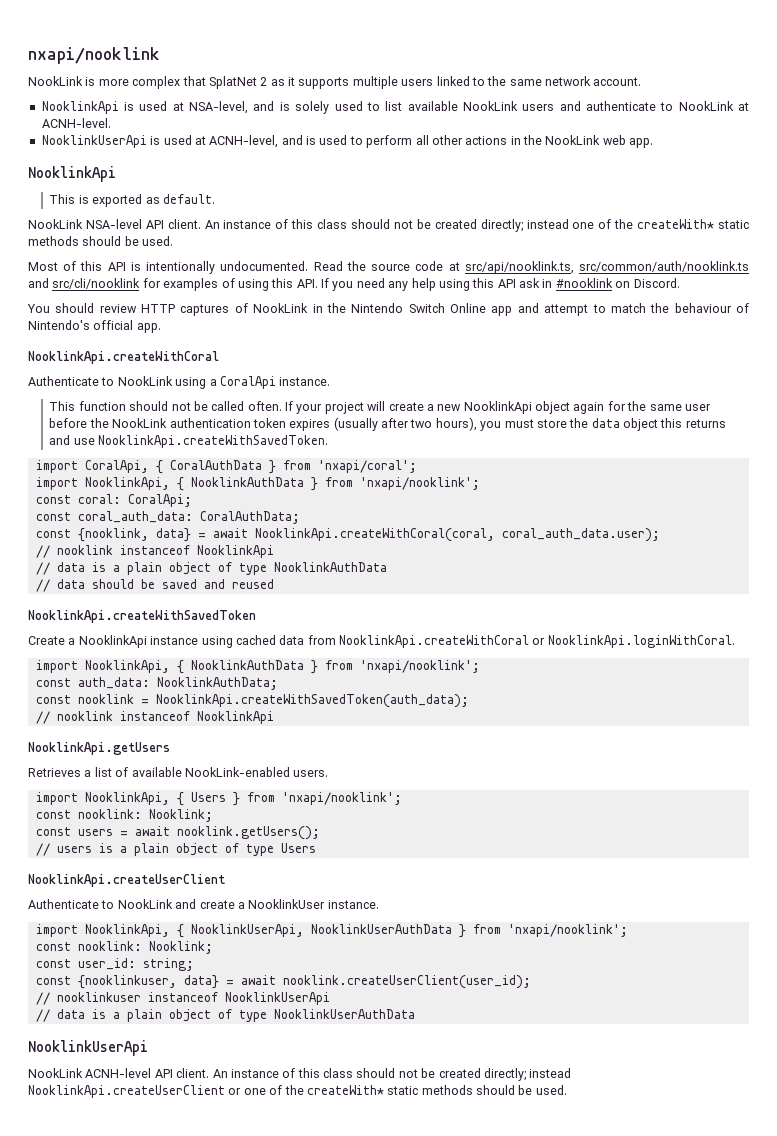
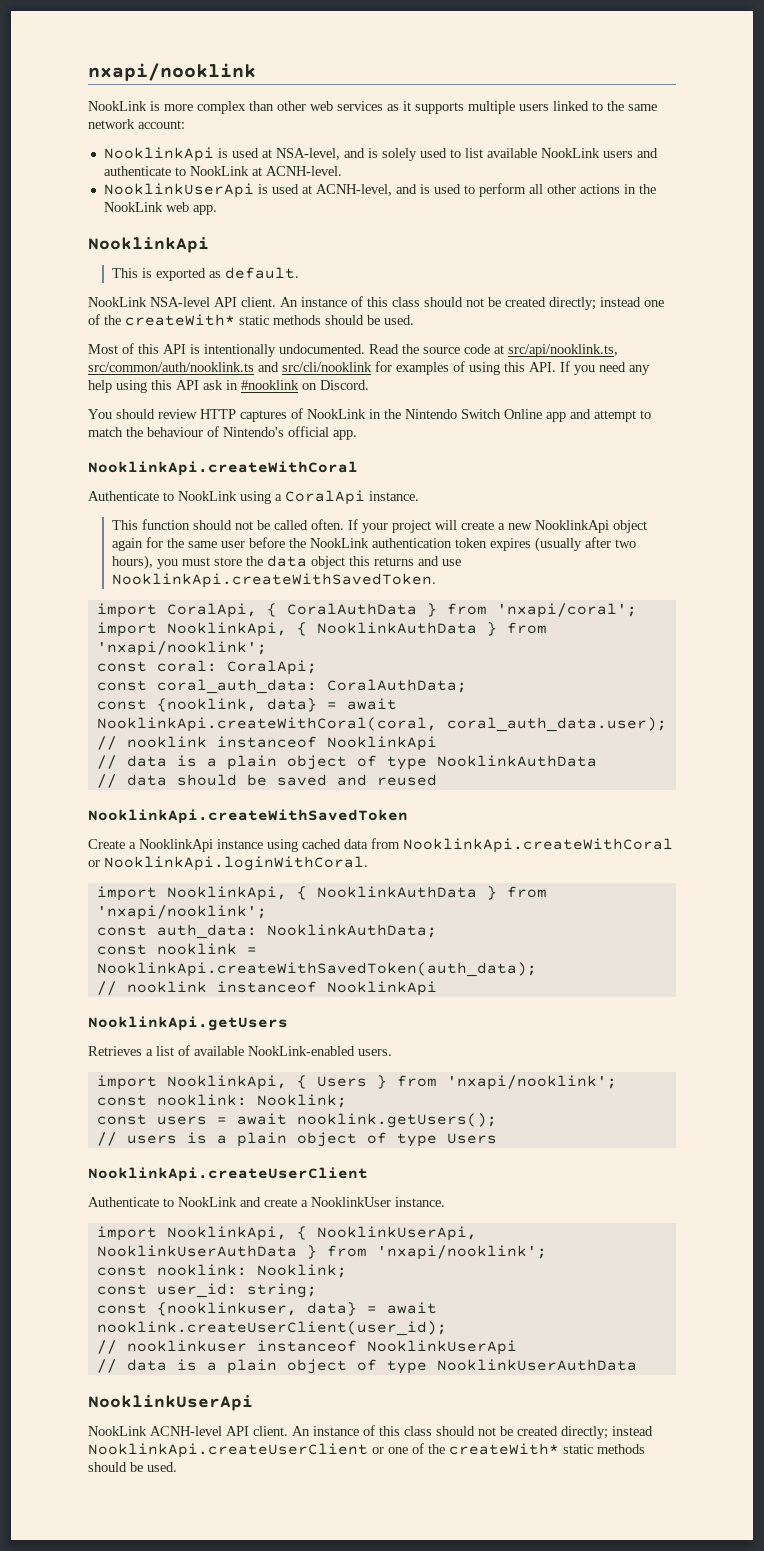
[182,76,268,89] that SplatNet 2 -> [249,101,383,111] than other web services
[593,77,642,86] account. -> [138,120,185,129] account:

